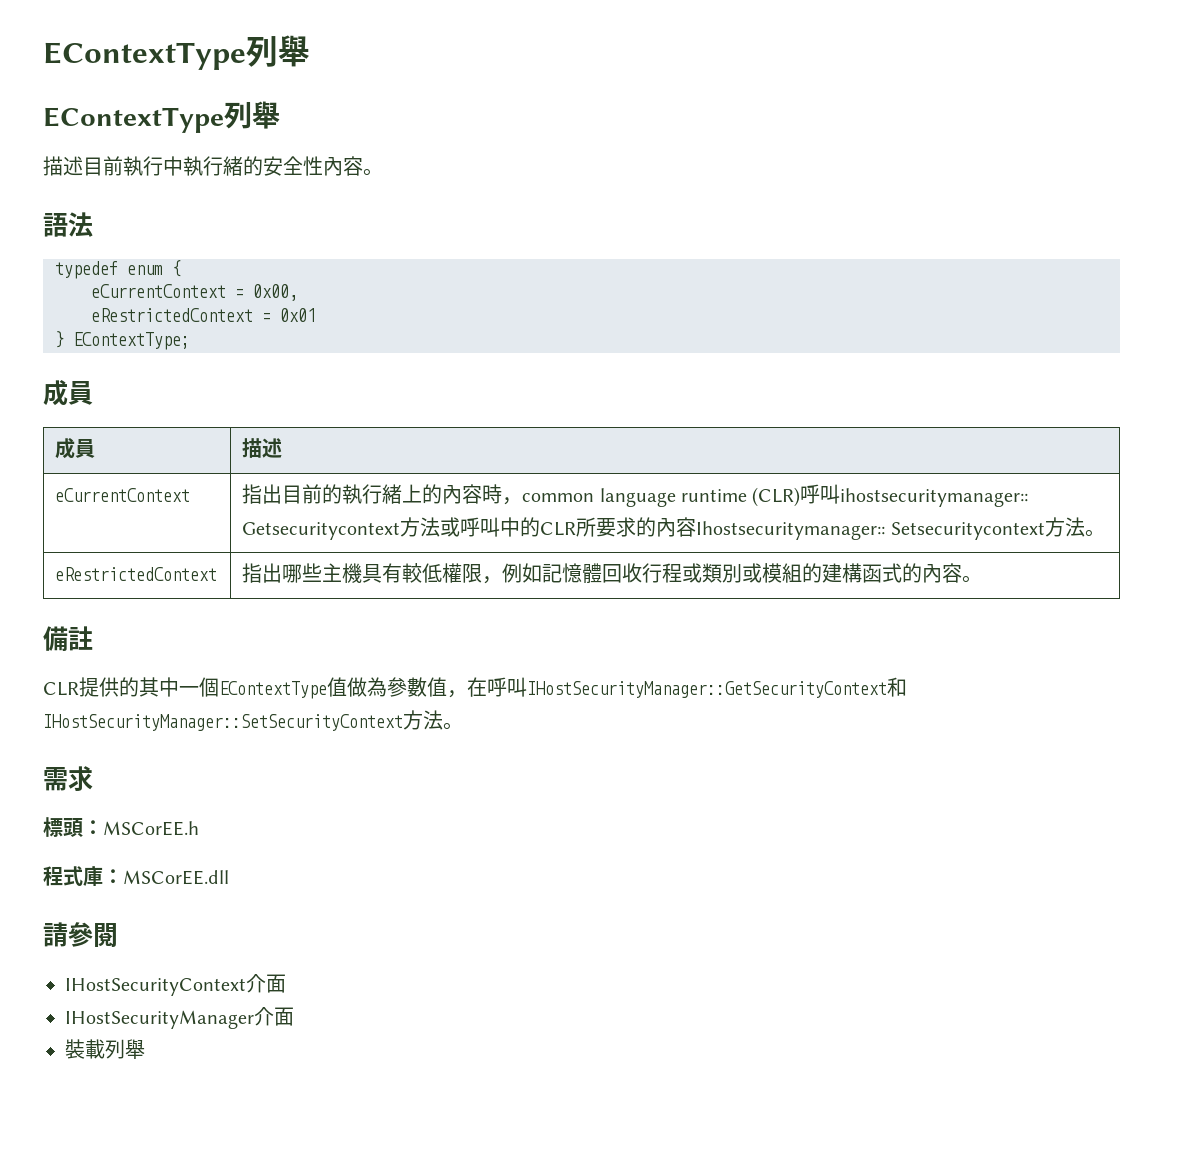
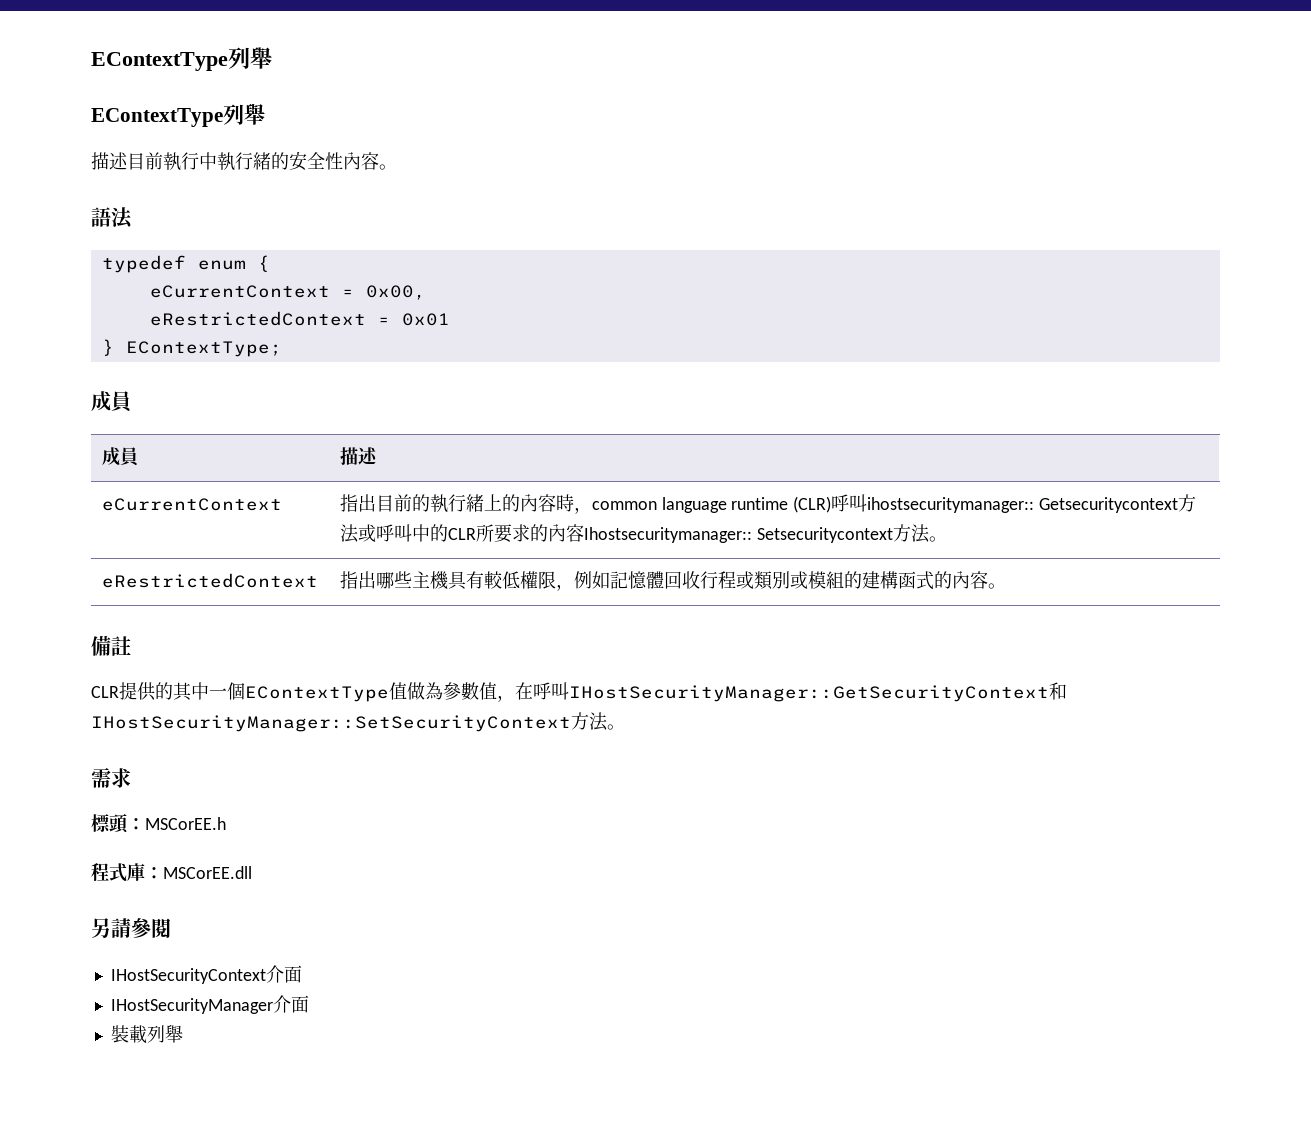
(229, 877) none -> [91,918,111,938] 另

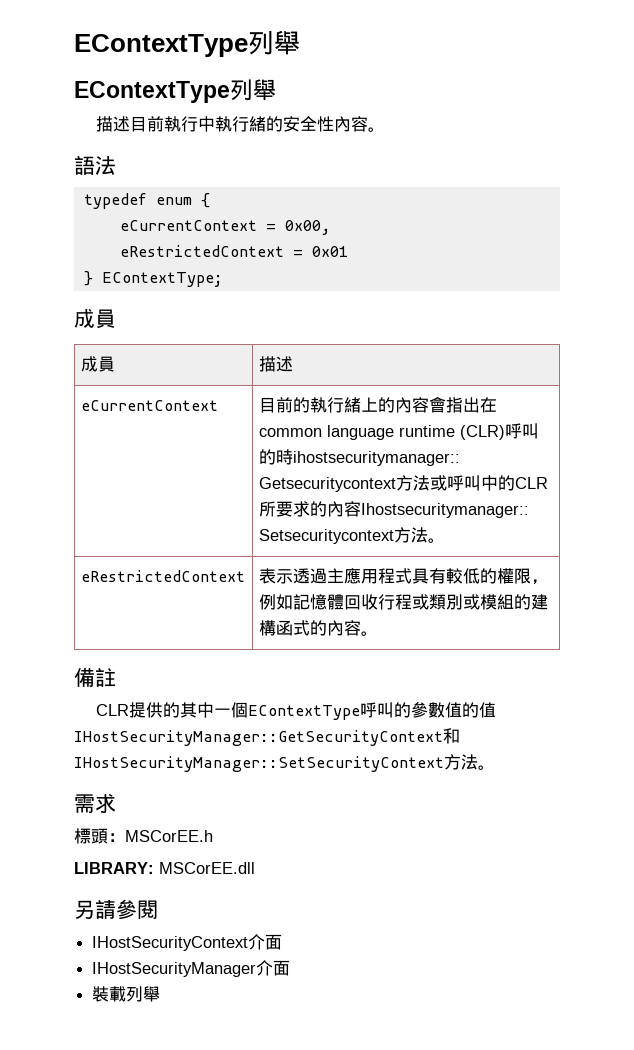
[339,494,376,512] 指出 -> (218, 405) none
[555,494,592,514] 時， -> [428,396,497,413] 會指出在
(868, 503) none -> [258,449,293,465] 的時
[339,571,449,590] 指出哪些主機 -> [258,568,412,584] 表示透過主應用程式
(520, 580) none -> [479,568,497,584] 的
[389,682,569,702] 值做為參數值，在呼叫 -> [359,701,496,718] 呼叫的參數值的值
[91,863,163,882] 程式庫： -> [74,862,154,874] LIBRARY:

